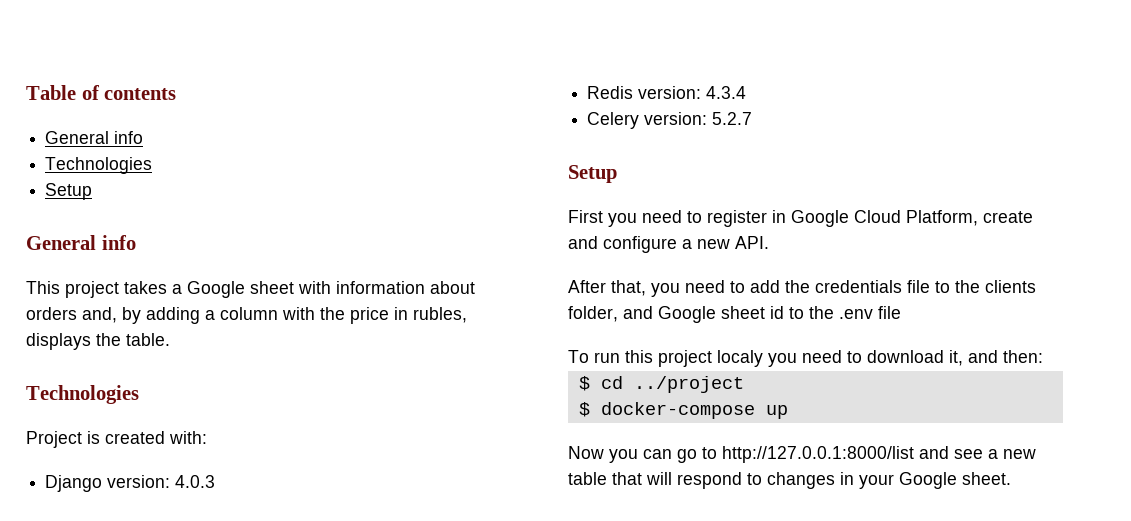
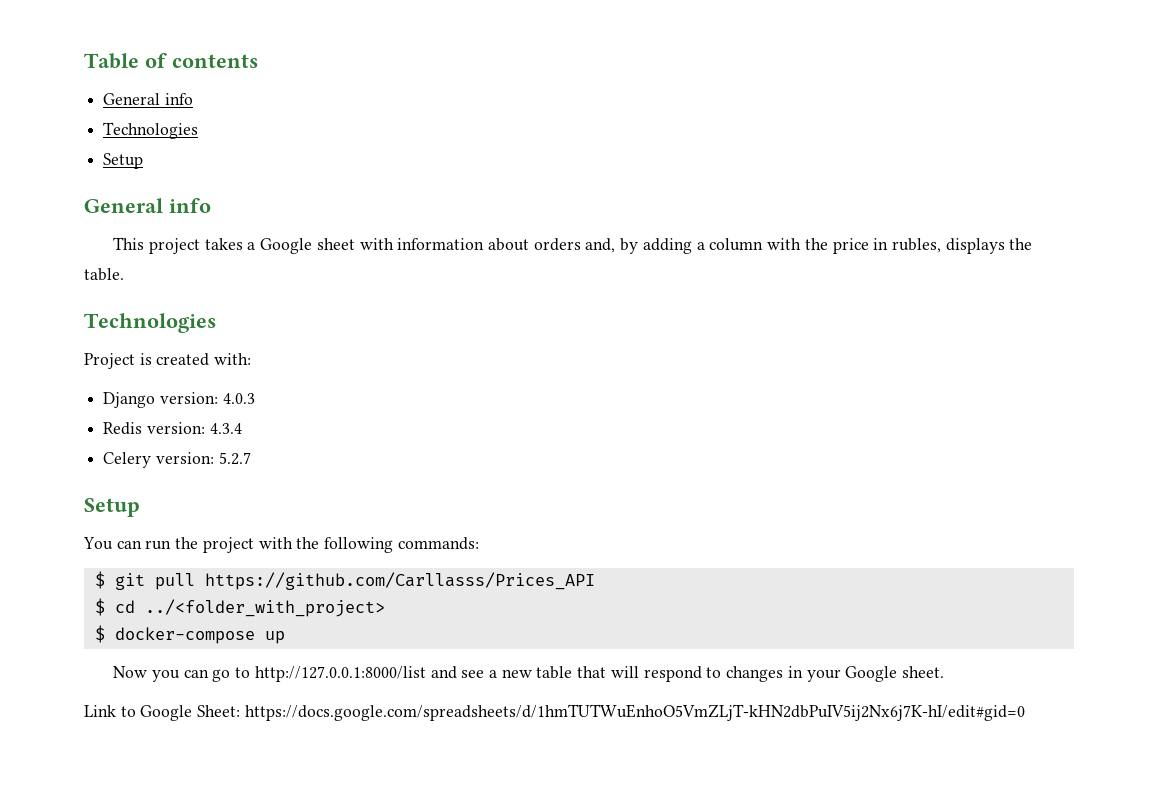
[568,210,1033,227] [568,236,769,253] [568,280,1036,297] [568,306,901,323] [568,350,1043,367] First you need to register in Google Cloud Platform, create and configure a new API. // After that, you need to add the credentials file to the clients folder, and Google sheet id to the .env file // To run this project localy you need to download it, and then: -> [83,537,479,553] [94,571,595,590] You can run the project with the following commands: // $ git pull https://github.com/Carllasss/Prices_API
[633,376,744,393] ../project -> [144,599,385,617] ../<folder_with_project>
(1011, 478) none -> [84,704,1025,721] // Link to Google Sheet: https://docs.google.com/spreadsheets/d/1hmTUTWuEnhoO5VmZLjT-kHN2dbPuIV5ij2Nx6j7K-hI/edit#gid=0

